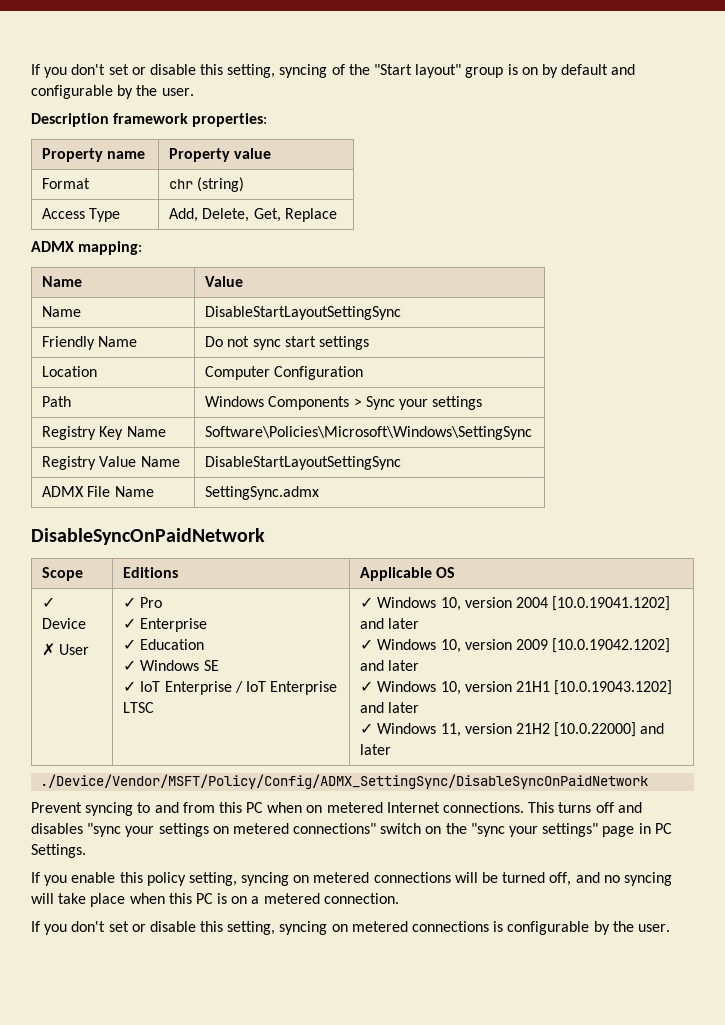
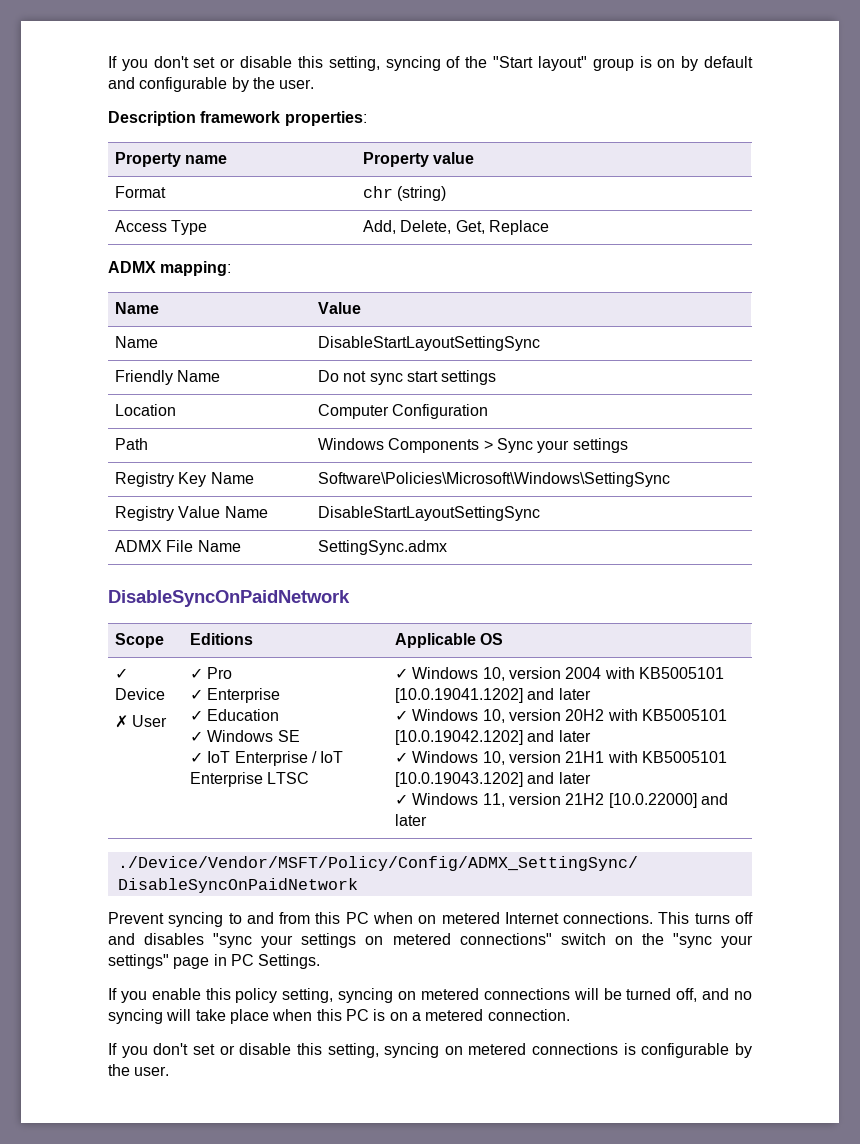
(548, 602) none -> [604,667,725,679] with KB5005101
[515,639,548,650] 2009 -> [565,709,728,721] 20H2 with KB5005101
(550, 686) none -> [607,751,728,763] with KB5005101

